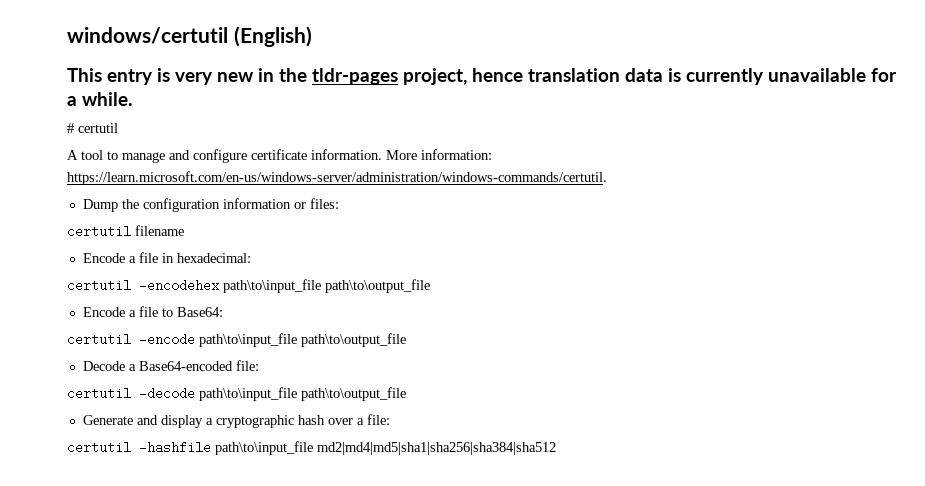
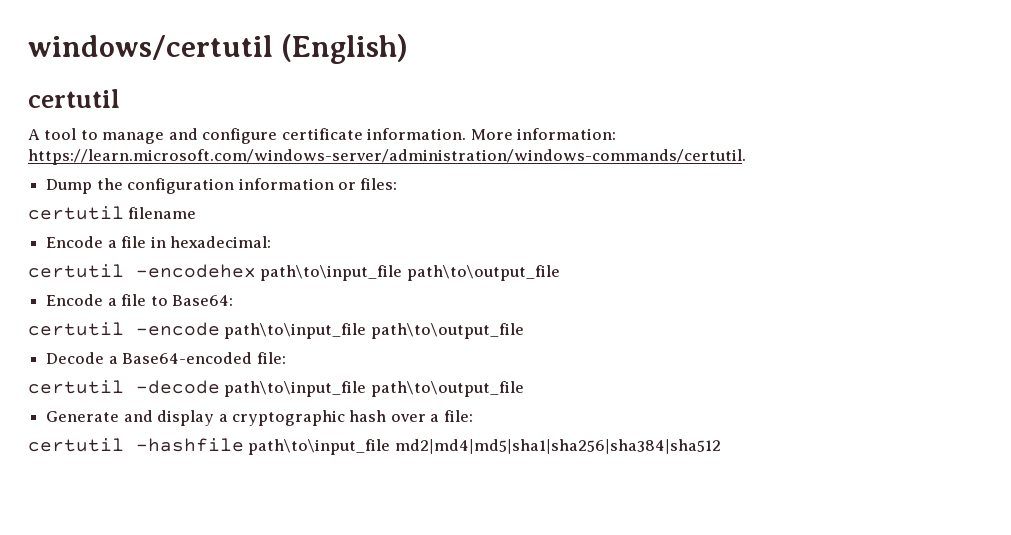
[67,68,897,85] [67,92,133,106] [67,123,74,133] This entry is very new in the tldr-pages project, hence translation data is currently unavailable for a while. // # -> (409, 49) none
[67,171,607,185] https://learn.microsoft.com/en-us/windows-server/administration/windows-commands/certutil. -> [28,149,746,165] https://learn.microsoft.com/windows-server/administration/windows-commands/certutil.

